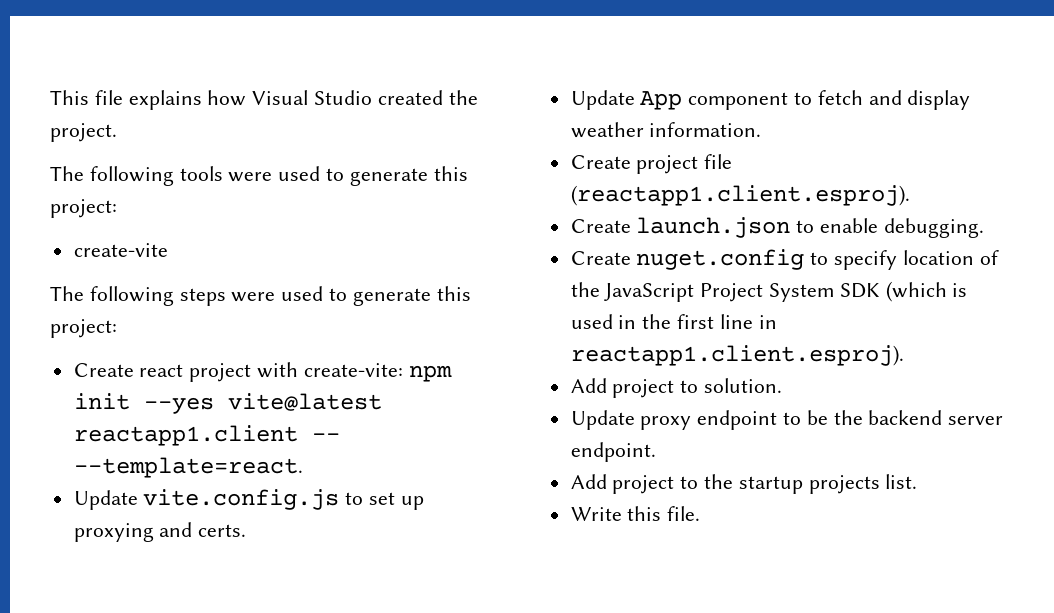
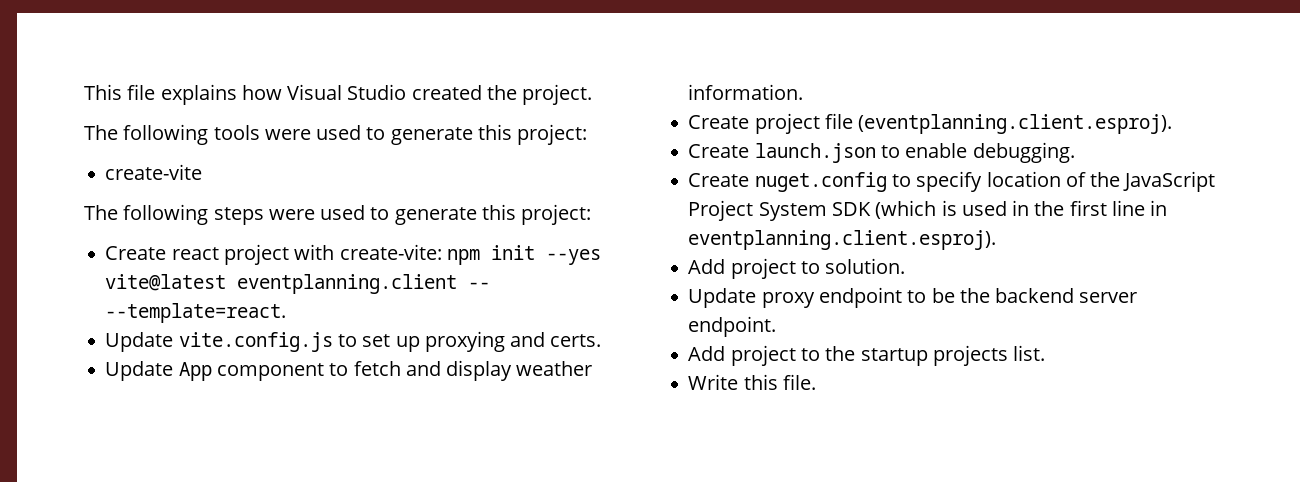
[73,425,298,446] reactapp1.client -> [237,274,458,294] eventplanning.client
[570,185,910,206] (reactapp1.client.esproj). -> [858,114,1173,134] (eventplanning.client.esproj).
[570,345,904,366] reactapp1.client.esproj). -> [688,230,997,250] eventplanning.client.esproj).

